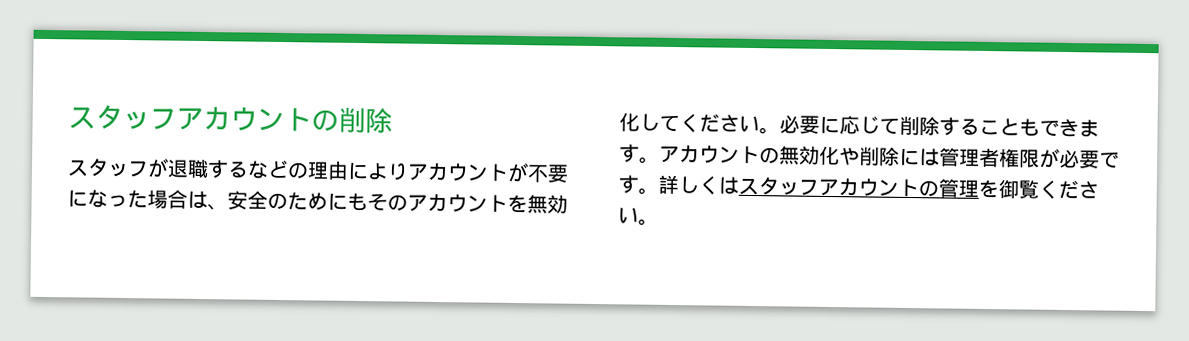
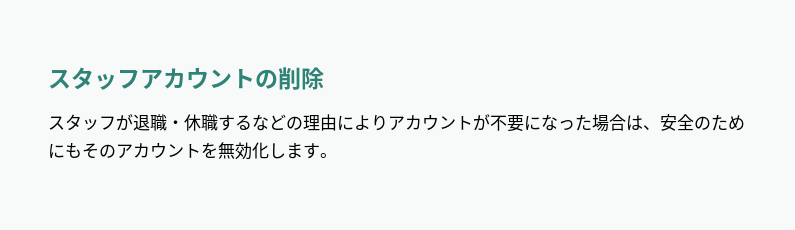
(209, 168) none -> [167,114,218,131] ・休職
[659,113,1100,138] [619,144,1120,169] [618,174,1099,200] [618,207,639,224] てください。必要に応じて削除することもできます。アカウントの無効化や削除には管理者権限が必要です。詳しくはスタッフアカウントの管理を御覧ください -> [286,143,320,159] ます

